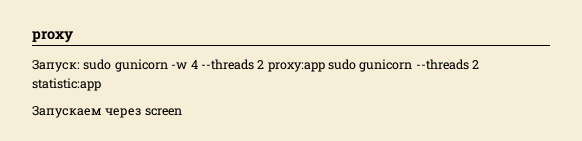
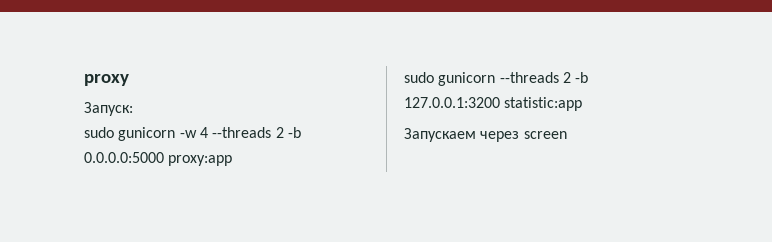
(80, 66) none -> (133, 109) //
(265, 64) none -> [287,127,301,138] [84,152,164,163] -b 0.0.0.0:5000
(325, 67) none -> (233, 160) //
(480, 64) none -> [575,72,589,83] [404,97,500,108] -b 127.0.0.1:3200

